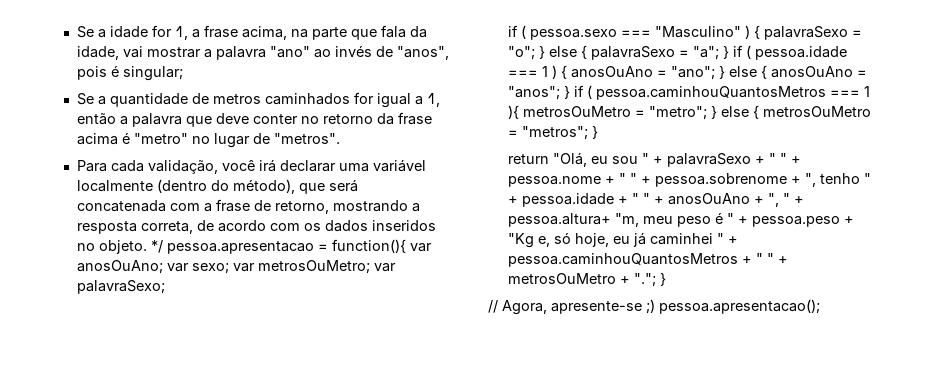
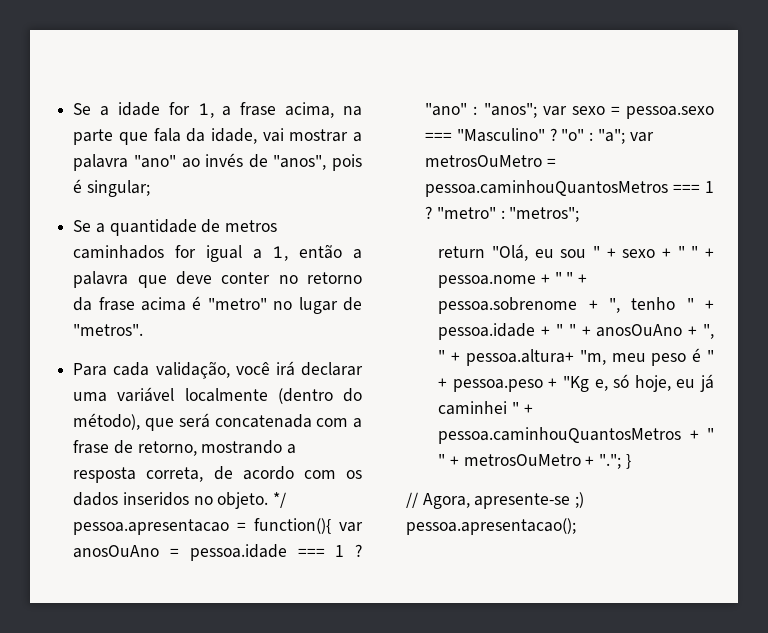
[76,260,396,274] [76,280,165,294] [507,25,862,40] [507,45,847,60] [507,65,867,80] [507,85,870,100] [507,105,871,120] [507,130,518,137] anosOuAno; var sexo; var metrosOuMetro; var palavraSexo; // if ( pessoa.sexo === "Masculino" ) { palavraSexo = "o"; } else { palavraSexo = "a"; } if ( pessoa.idade === 1 ) { anosOuAno = "ano"; } else { anosOuAno = "anos"; } if ( pessoa.caminhouQuantosMetros === 1 ){ metrosOuMetro = "metro"; } else { metrosOuMetro = -> [73,544,362,561] [425,103,714,119] [425,128,654,144] [425,155,556,167] [425,180,714,197] [425,206,505,219] anosOuAno = pessoa.idade === 1 ? "ano" : "anos"; var sexo = pessoa.sexo === "Masculino" ? "o" : "a"; var metrosOuMetro = pessoa.caminhouQuantosMetros === 1 ? "metro" :
[591,125,598,139] } -> (580, 214) none
[666,153,751,167] palavraSexo -> [622,249,656,258] sexo

